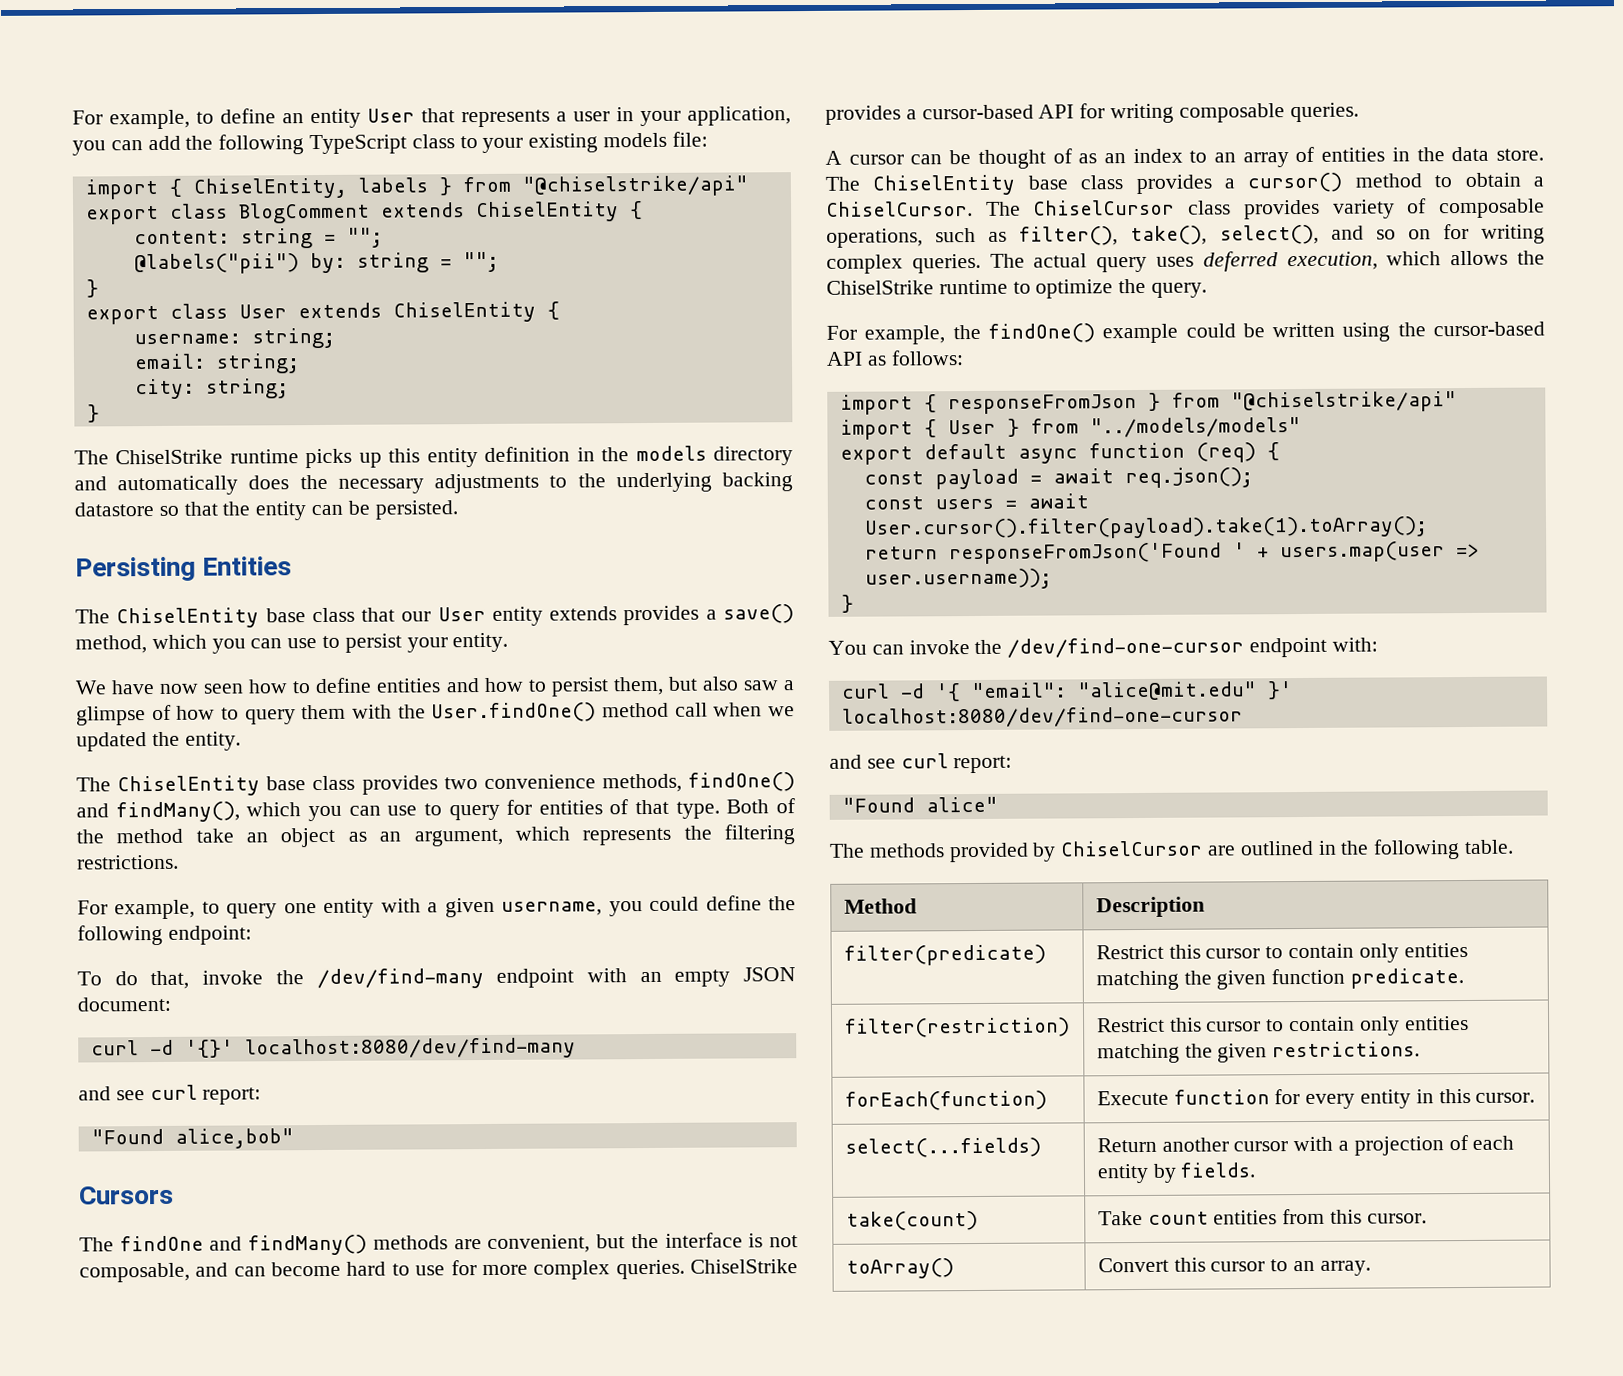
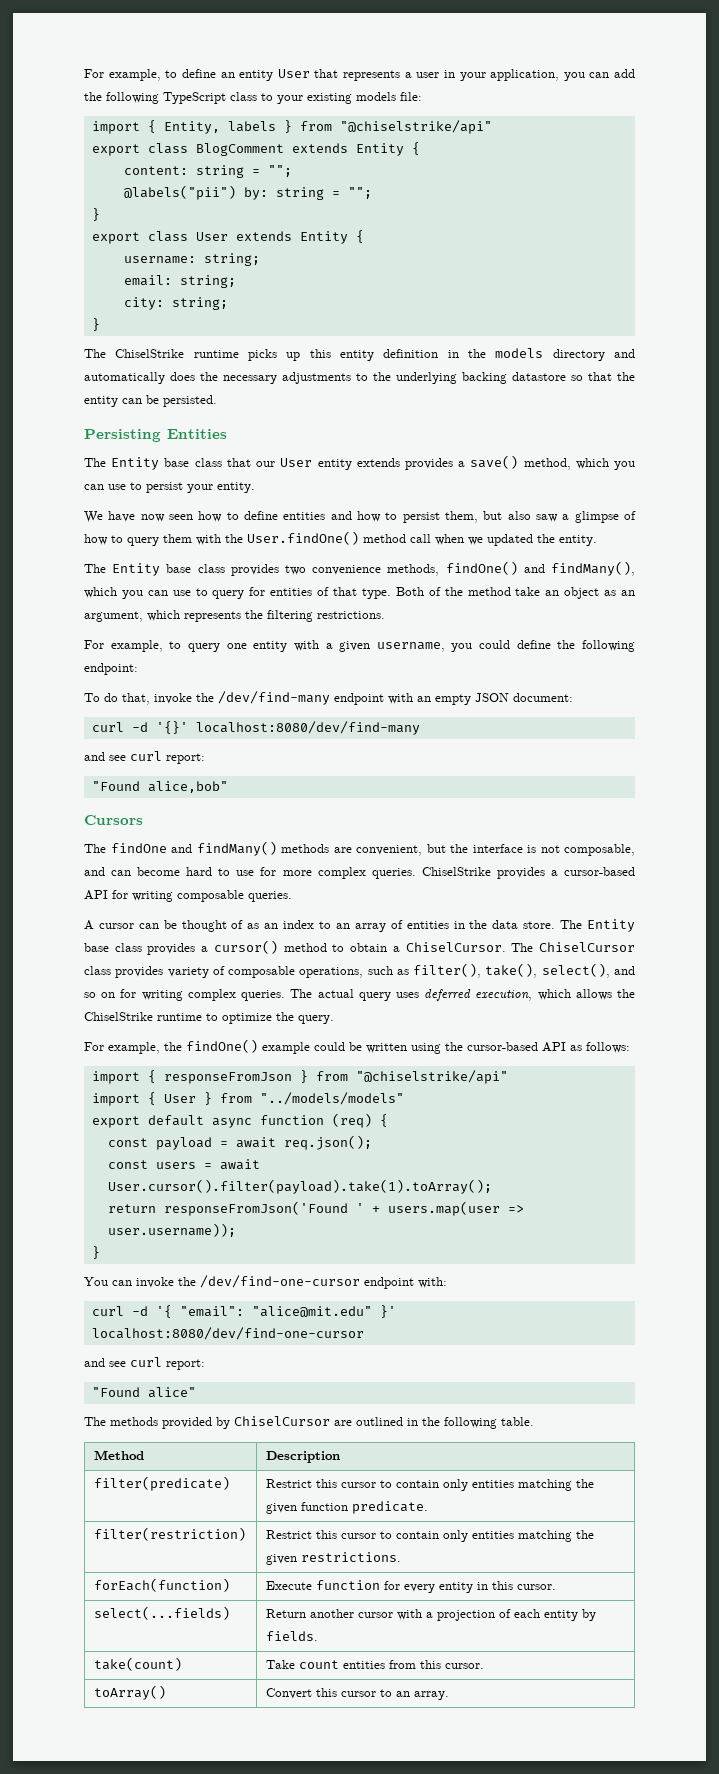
[192,177,347,199] ChiselEntity, -> [163,121,220,134] Entity,
[475,201,619,223] ChiselEntity -> [355,143,404,156] Entity
[392,301,536,323] ChiselEntity -> [299,231,348,244] Entity
[116,607,260,629] ChiselEntity -> [111,457,160,470] Entity
[117,775,261,797] ChiselEntity -> [112,563,161,576] Entity
[872,174,1016,196] ChiselEntity -> [587,919,635,932] Entity

